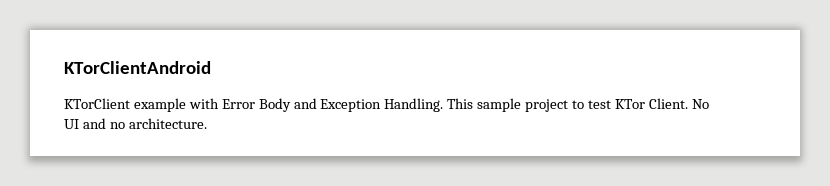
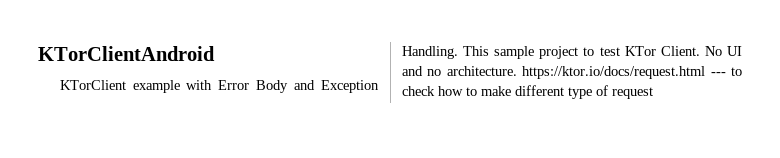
(207, 123) none -> [522,66,742,79] [402,85,653,99] https://ktor.io/docs/request.html --- to check how to make different type of request

